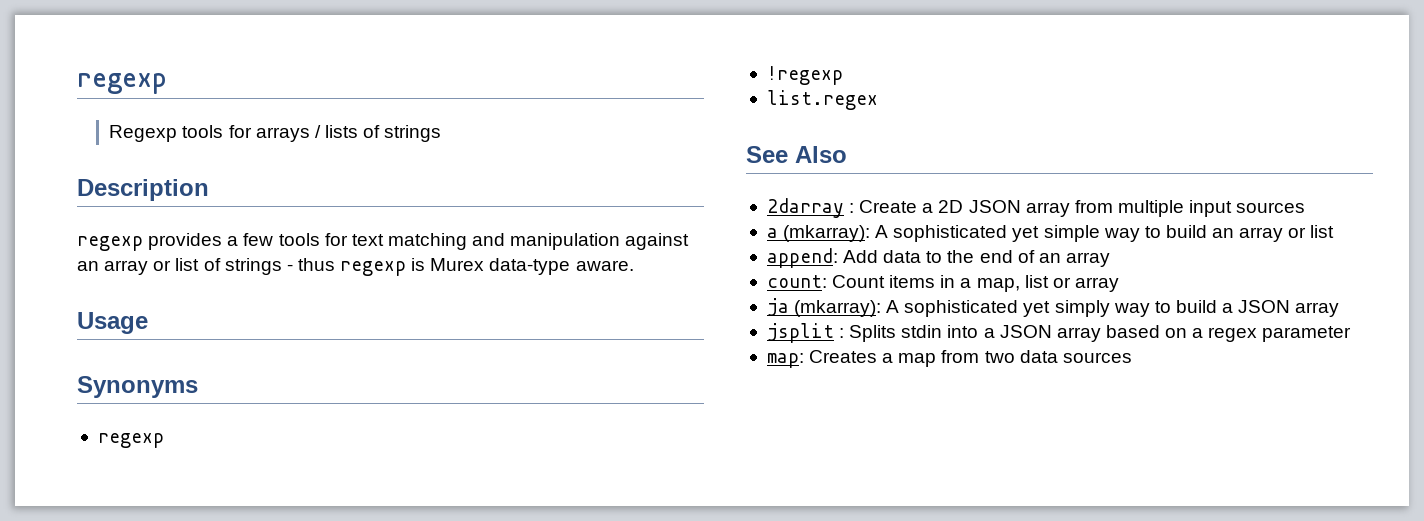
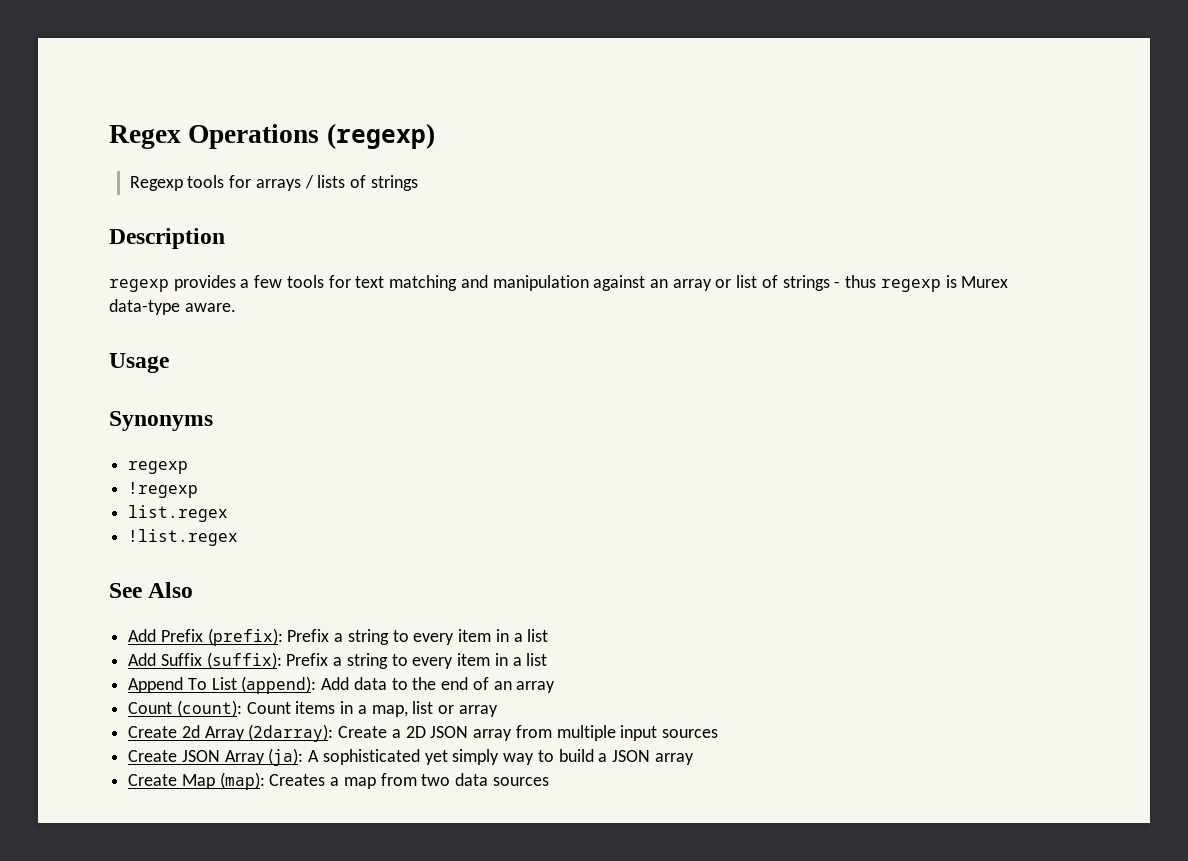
[77,73,167,94] regexp -> [109,123,435,149] Regex Operations (regexp)
(878, 100) none -> [128,529,239,546] // !list.regex
[766,198,855,218] 2darray : -> [128,628,549,646] [128,652,548,669] [128,676,556,694] [128,700,498,717] [128,724,334,742] Add Prefix (prefix): Prefix a string to every item in a list // Add Suffix (suffix): Prefix a string to every item in a list // Append To List (append): Add data to the end of an array // Count (count): Count items in a map, list or array // Create 2d Array (2darray):
[766,225,1335,242] [766,248,1110,268] [766,275,1119,292] [766,298,882,317] a (mkarray): A sophisticated yet simple way to build an array or list // append: Add data to the end of an array // count: Count items in a map, list or array // ja (mkarray): -> [128,748,304,766] Create JSON Array (ja):
[766,323,1352,343] [766,353,804,368] jsplit : Splits stdin into a JSON array based on a regex parameter // map: -> [128,772,265,790] Create Map (map):

